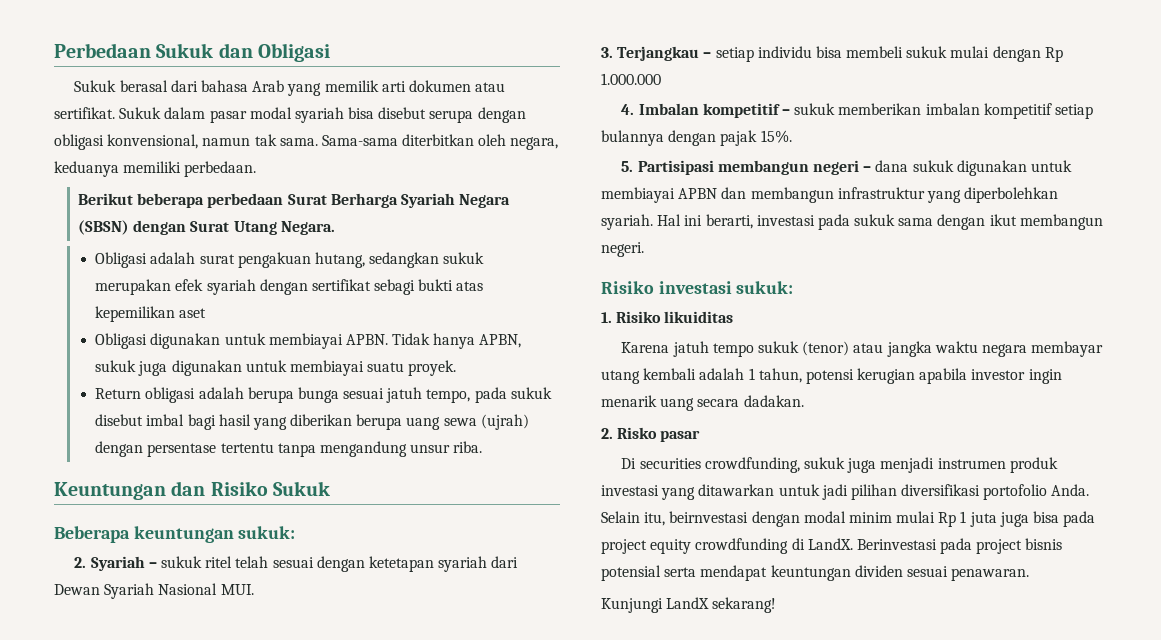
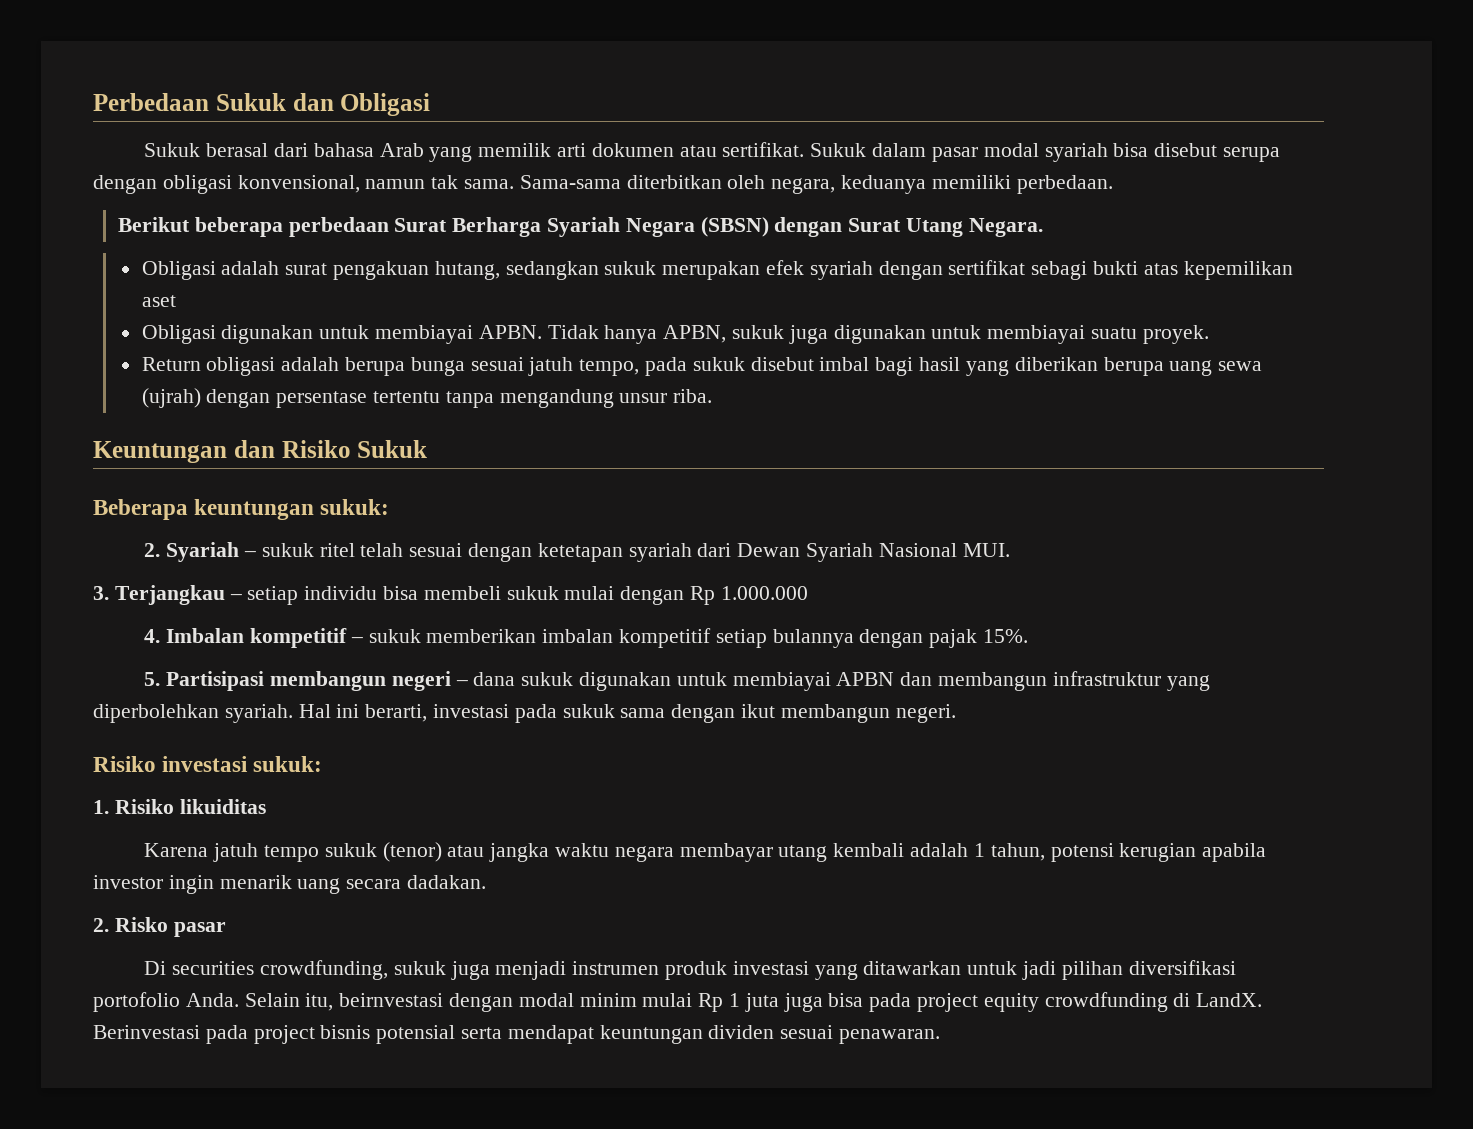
[601,597,777,613] // Kunjungi LandX sekarang! -> (941, 1036) none

